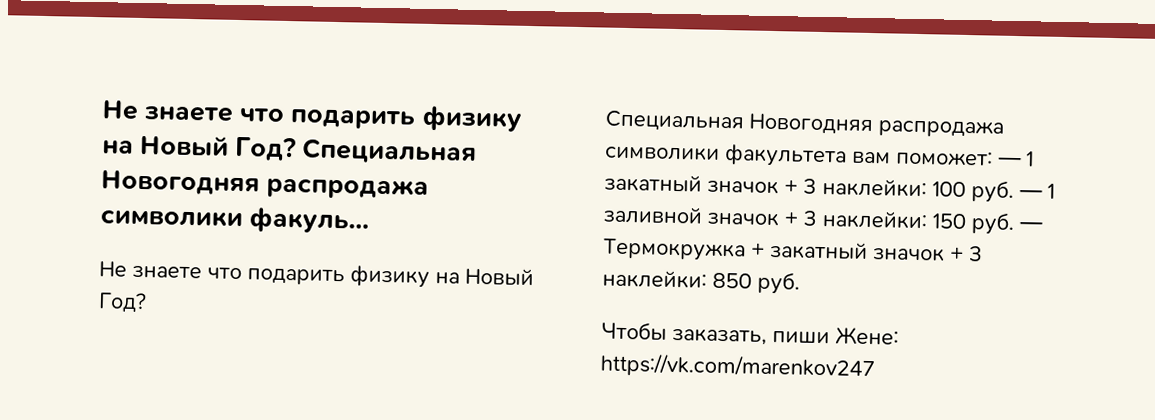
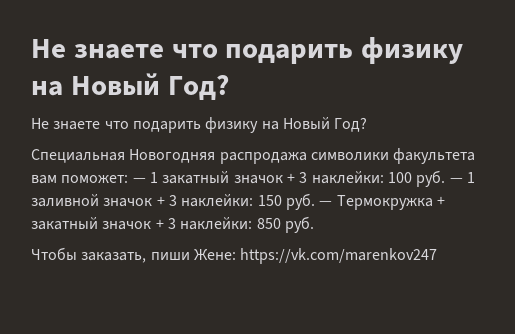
[102,100,523,132] [102,134,478,165] [101,170,430,200] [100,207,370,234] Не знаете что подарить физику на Новый Год? Специальная Новогодняя распродажа символики факуль… -> [31,37,464,64] [31,73,229,100] Не знаете что подарить физику на Новый Год?

